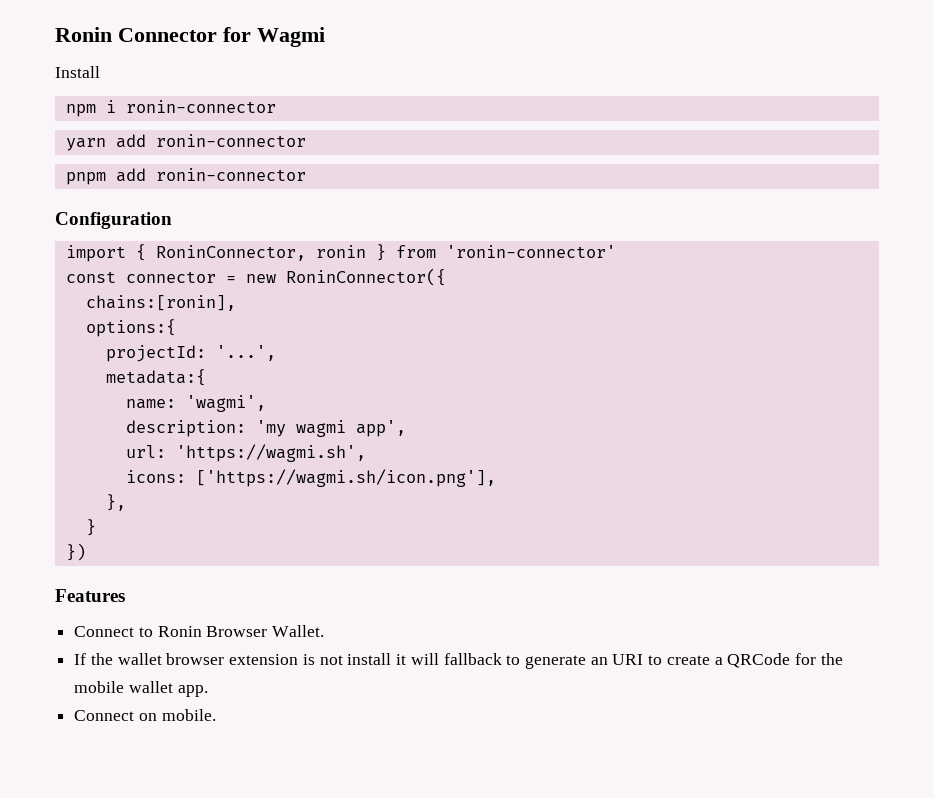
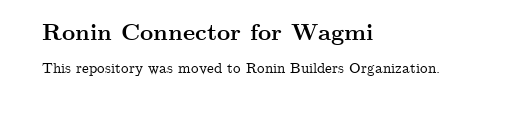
[55,66,100,78] [65,100,276,117] [65,134,306,151] [65,168,306,185] [55,212,172,229] [65,244,616,262] [65,268,446,286] [85,295,236,311] [85,319,176,337] [105,345,276,362] [105,369,206,386] [125,395,266,412] [125,420,406,437] [125,444,366,462] [125,469,496,487] [105,494,126,511] [85,519,96,536] [65,543,86,561] [55,589,125,602] [74,625,325,637] [74,653,843,669] [74,681,208,697] [74,709,216,721] Install // npm i ronin-connector // yarn add ronin-connector // pnpm add ronin-connector // Configuration // import { RoninConnector, ronin } from 'ronin-connector' // const connector = new RoninConnector({ // chains:[ronin], // options:{ // projectId: '...', // metadata:{ // name: 'wagmi', // description: 'my wagmi app', // url: 'https://wagmi.sh', // icons: ['https://wagmi.sh/icon.png'], // }, // } // }) // Features // Connect to Ronin Browser Wallet. // If the wallet browser extension is not install it will fallback to generate an URI to create a QRCode for the mobile wallet app. // Connect on mobile. -> [42,63,440,76] This repository was moved to Ronin Builders Organization.

